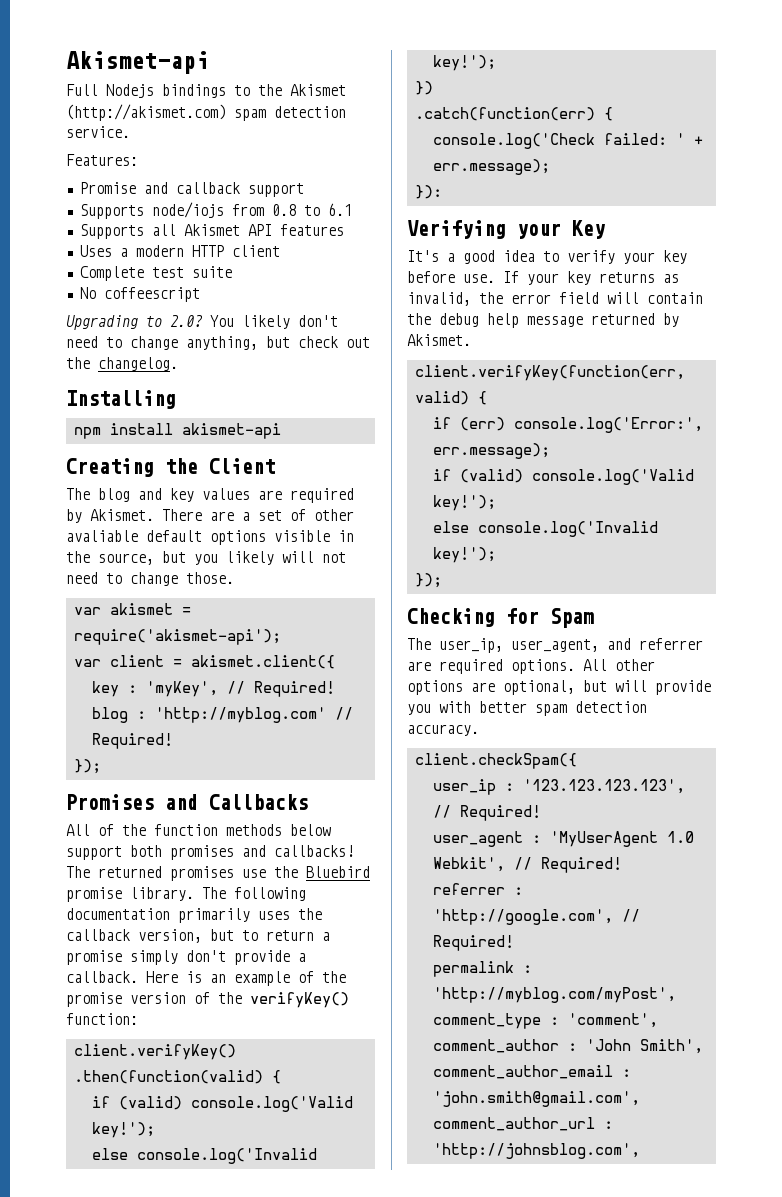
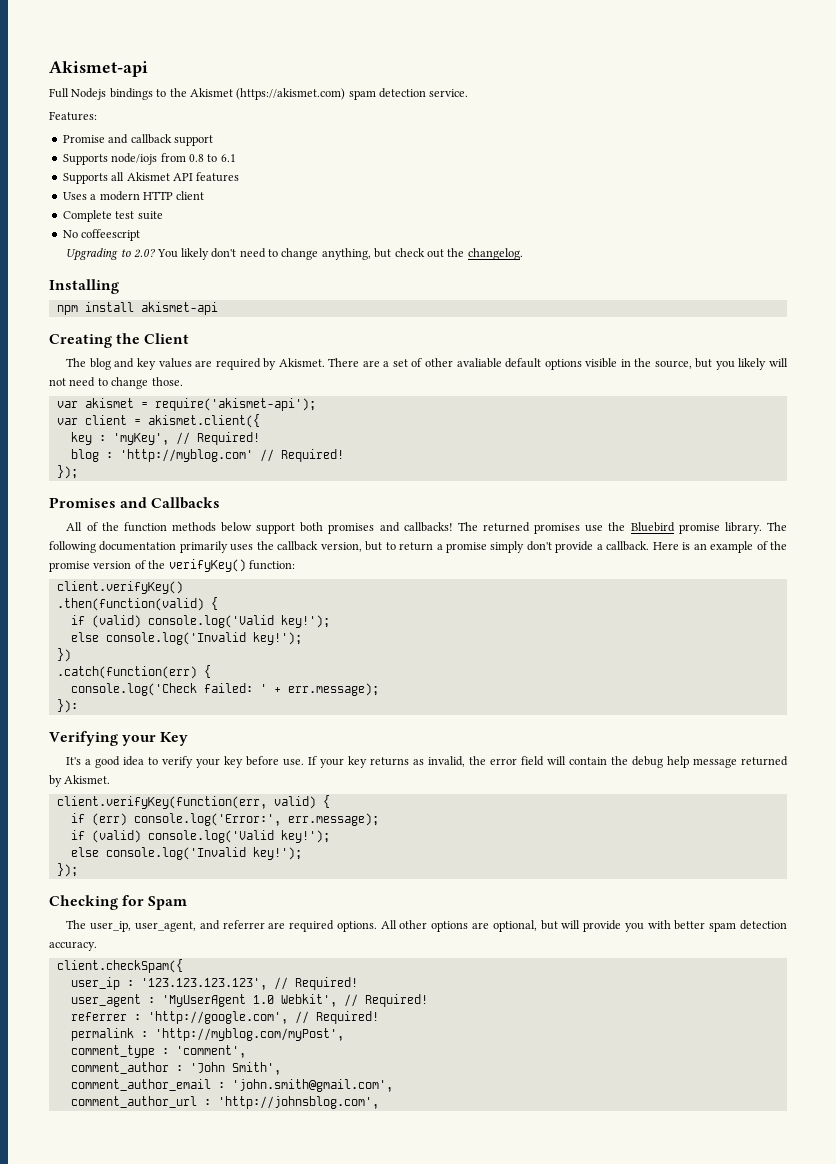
[66,104,226,121] (http://akismet.com) -> [236,88,346,100] (https://akismet.com)

